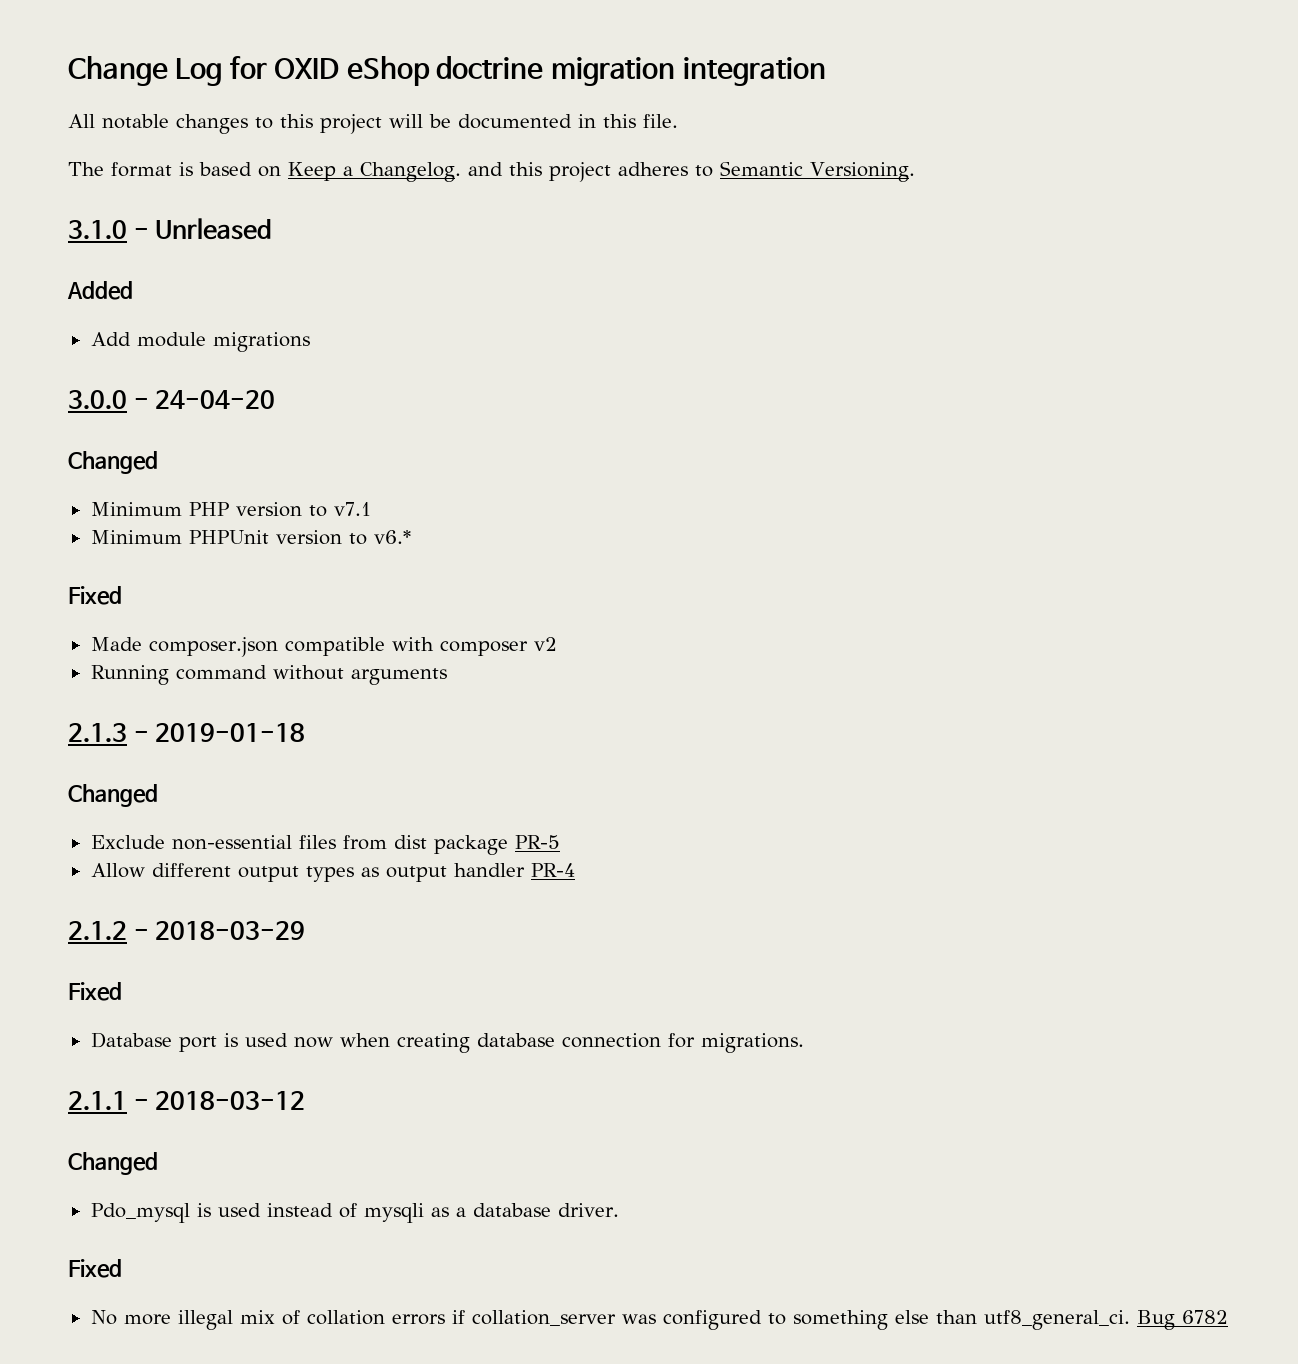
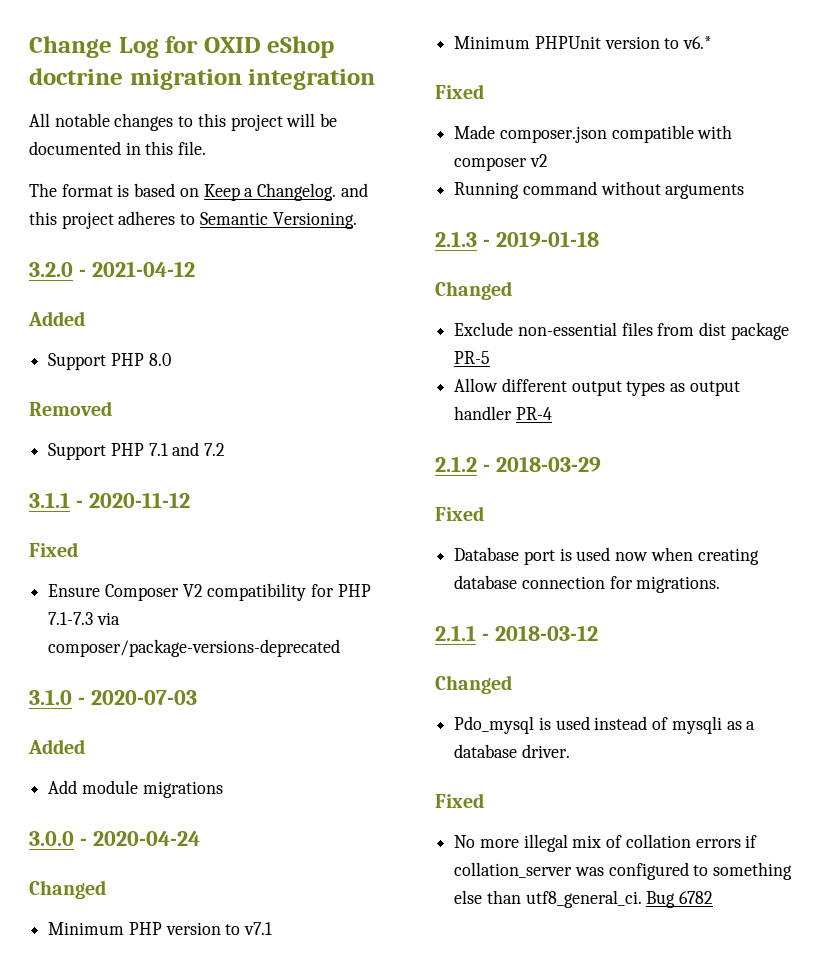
(915, 172) none -> [29,261,195,277] [28,311,85,326] [48,353,171,370] [29,401,112,416] [48,442,226,460] [29,492,190,508] [29,542,78,557] [48,583,371,601] [48,612,120,625] [48,639,341,657] // 3.2.0 - 2021-04-12 // Added // Support PHP 8.0 // Removed // Support PHP 7.1 and 7.2 // 3.1.1 - 2020-11-12 // Fixed // Ensure Composer V2 compatibility for PHP 7.1-7.3 via composer/package-versions-deprecated
[155,218,273,240] Unrleased -> [90,690,197,705] 2020-07-03
[155,390,276,409] 24-04-20 -> [92,831,200,846] 2020-04-24

